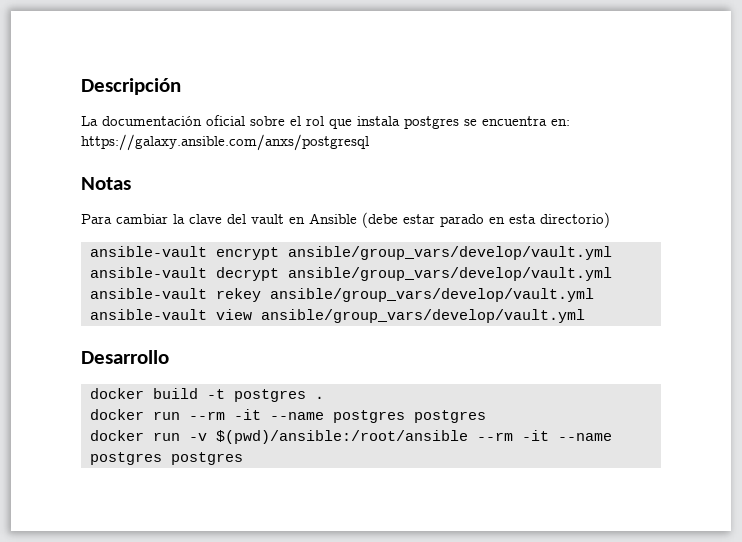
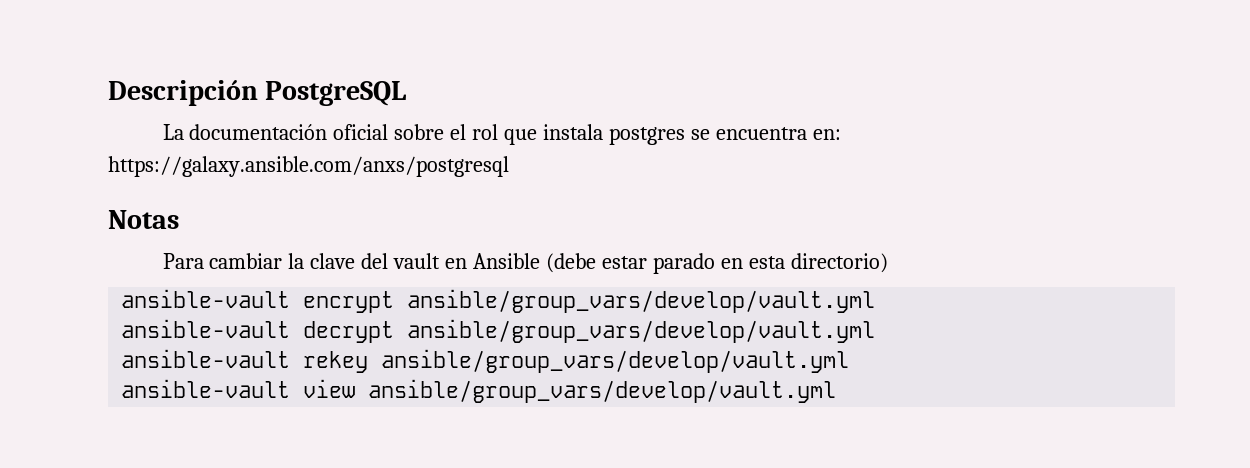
(181, 86) none -> [265,81,407,106] PostgreSQL
[81,350,169,364] [89,388,324,402] [89,409,486,423] [89,430,612,444] [89,452,243,465] // Desarrollo // docker build -t postgres . // docker run --rm -it --name postgres postgres // docker run -v $(pwd)/ansible:/root/ansible --rm -it --name postgres postgres -> (837, 391) none

